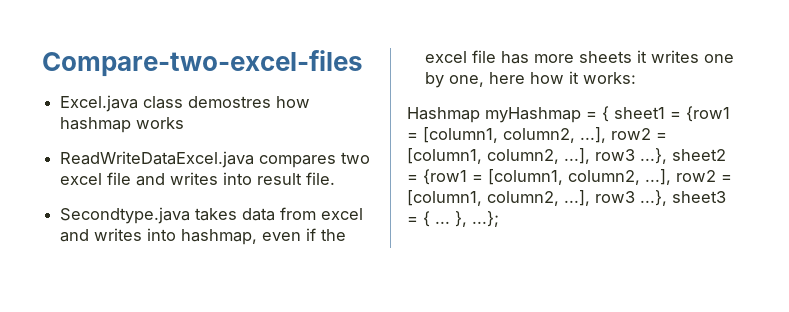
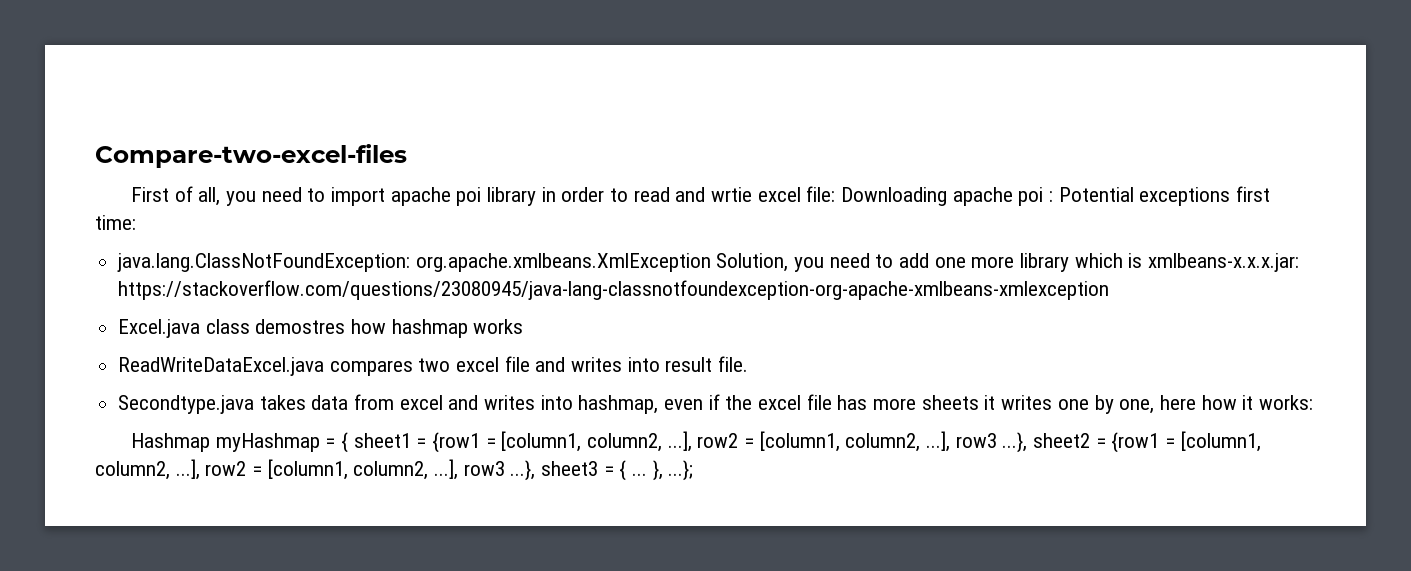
(363, 63) none -> [130,186,1271,206] [95,215,136,230] [117,253,1300,272] [118,280,1110,300] // First of all, you need to import apache poi library in order to read and wrtie excel file: Downloading apache poi : Potential exceptions first time: // java.lang.ClassNotFoundException: org.apache.xmlbeans.XmlException Solution, you need to add one more library which is xmlbeans-x.x.x.jar: https://stackoverflow.com/questions/23080945/java-lang-classnotfoundexception-org-apache-xmlbeans-xmlexception

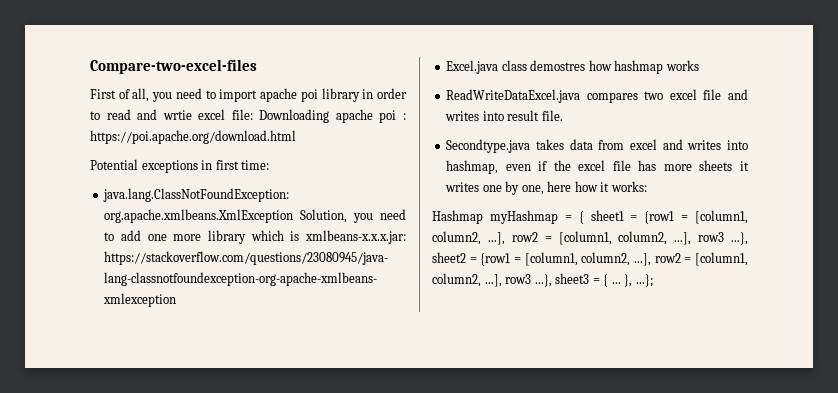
(1054, 196) none -> [90,130,296,144] https://poi.apache.org/download.html //
(1231, 196) none -> [201,160,213,170] in

